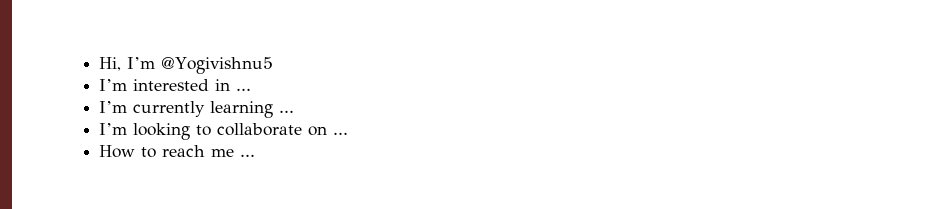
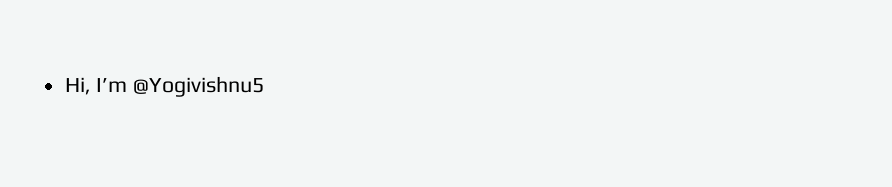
[99,79,252,91] [99,101,295,118] [99,123,349,140] [99,145,256,158] // I’m interested in ... // I’m currently learning ... // I’m looking to collaborate on ... // How to reach me ... -> (265, 86) none

